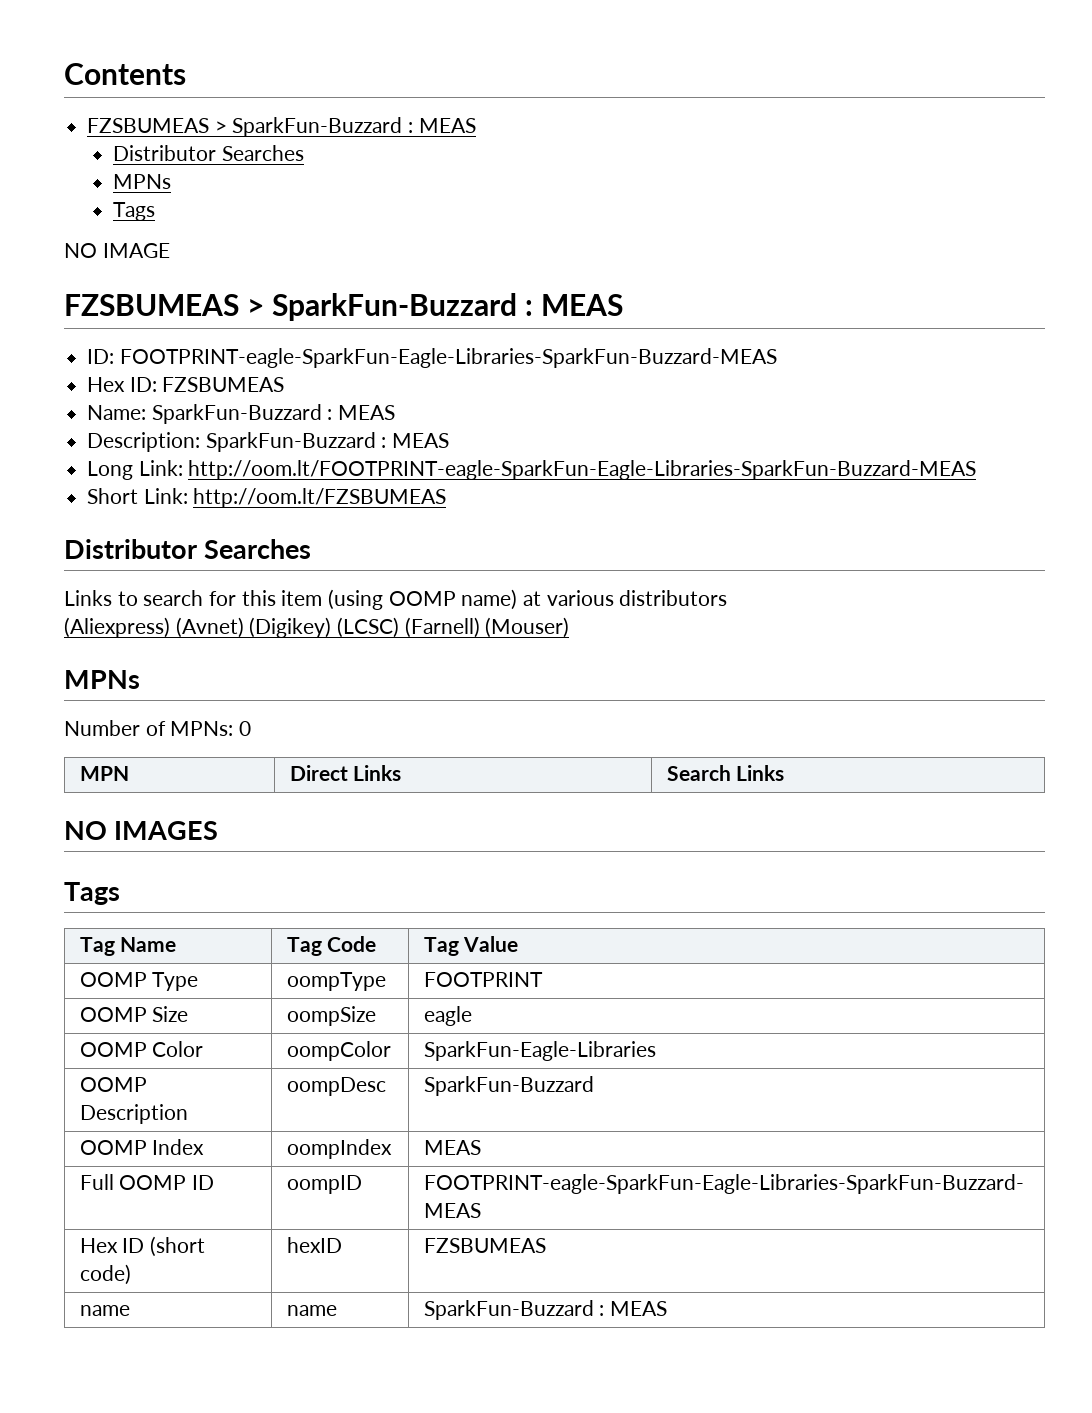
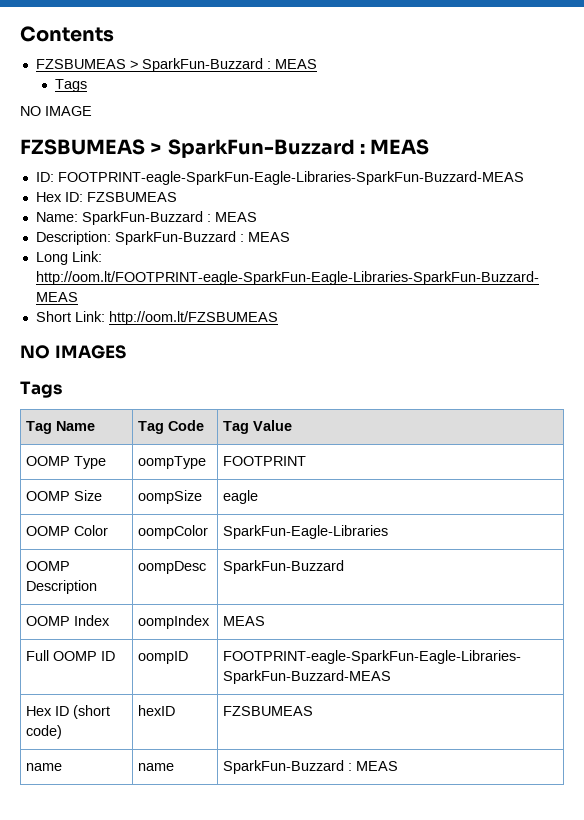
[113,145,304,161] [113,174,172,189] // Distributor Searches // MPNs -> (317, 64) none
[64,539,312,559] [64,589,728,610] [64,617,570,638] [64,670,140,689] [64,720,252,736] [79,766,129,781] [289,765,402,781] [666,765,785,781] // Distributor Searches // Links to search for this item (using OOMP name) at various distributors // (Aliexpress) (Avnet) (Digikey) (LCSC) (Farnell) (Mouser) // MPNs // Number of MPNs: 0 // MPN | Direct Links | Search Links -> (278, 318) none

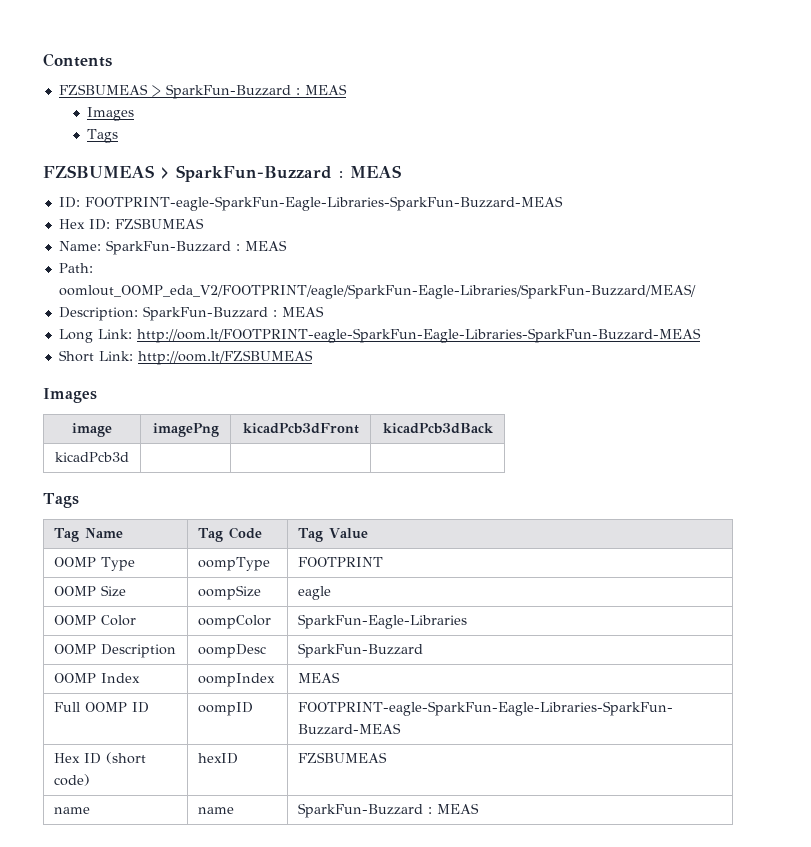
[54,79,87,92] [20,106,92,116] // Tags // NO IMAGE -> [87,107,135,121] [87,129,119,143] // Images // Tags
(257, 217) none -> [58,263,93,273] [58,284,696,299] // Path: oomlout_OOMP_eda_V2/FOOTPRINT/eagle/SparkFun-Eagle-Libraries/SparkFun-Buzzard/MEAS/
[20,345,126,359] NO IMAGES -> [43,388,97,403] [72,423,112,437] [152,423,219,437] [242,423,359,434] [382,423,494,434] [55,452,129,462] Images // image | imagePng | kicadPcb3dFront | kicadPcb3dBack // kicadPcb3d | | |

